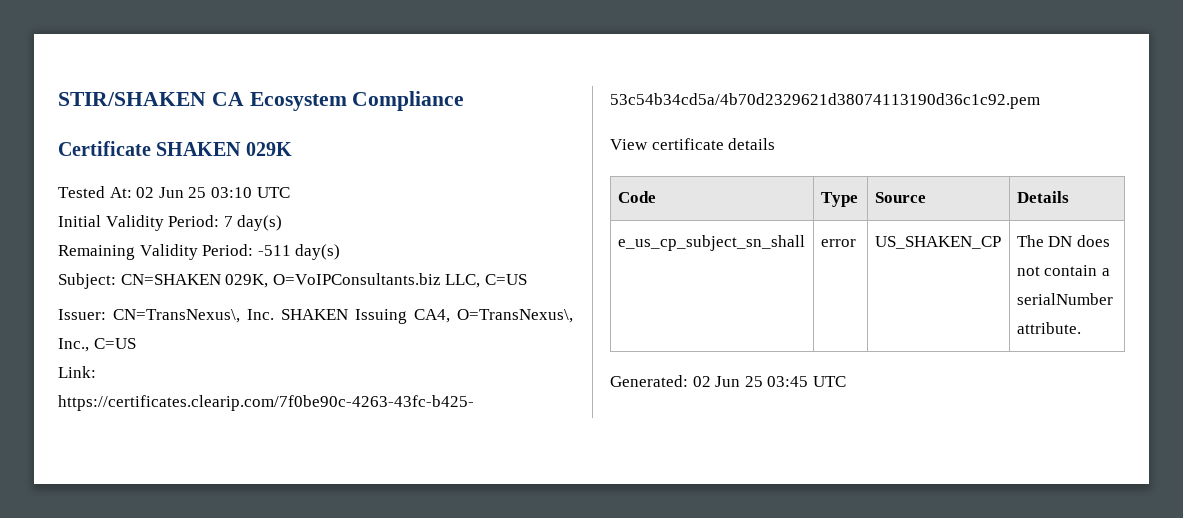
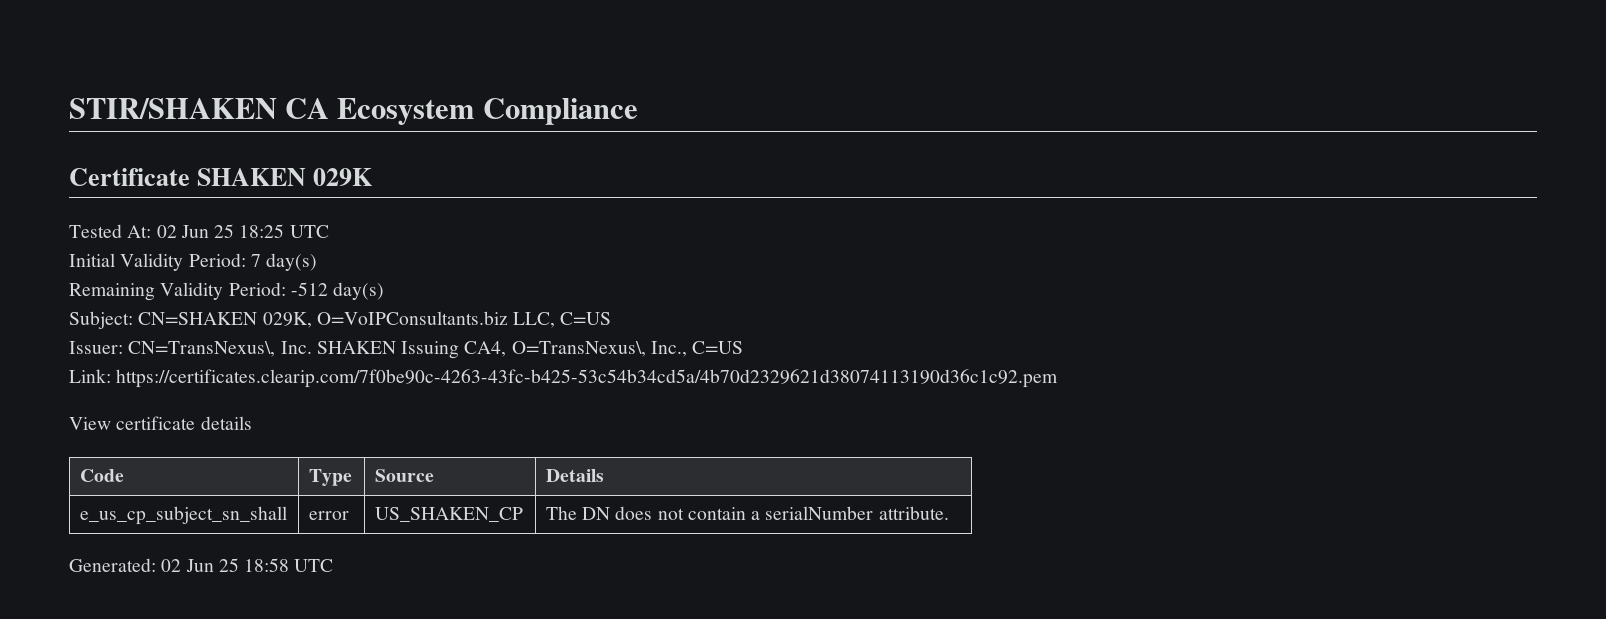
[210,187,252,198] 03:10 -> [239,224,285,238] 18:25
[257,245,291,256] -511 -> [290,282,328,296] -512
[767,376,809,387] 03:45 -> [244,558,290,572] 18:58

